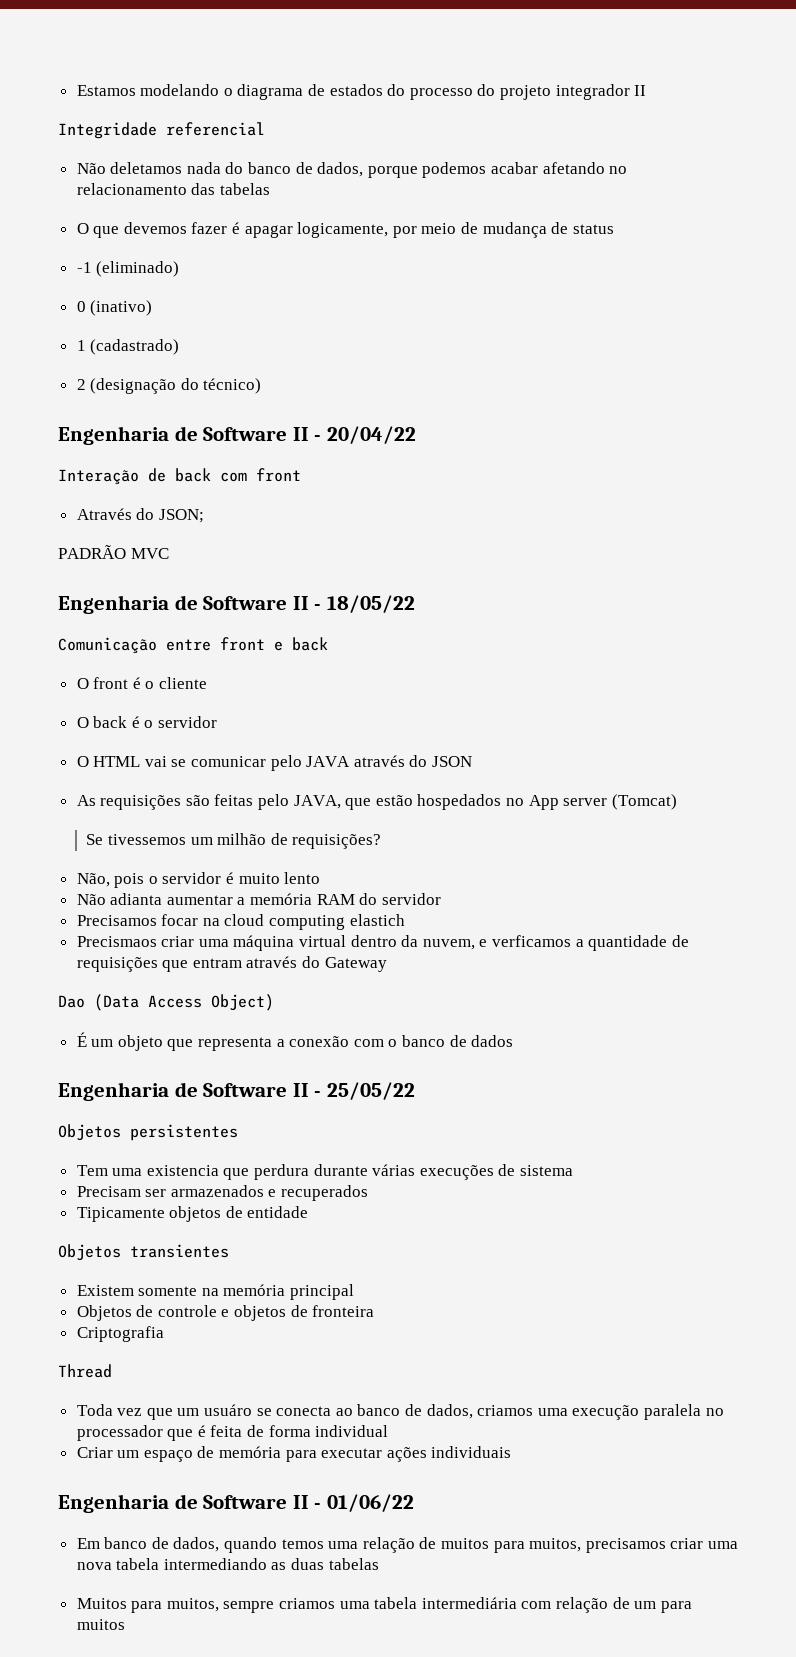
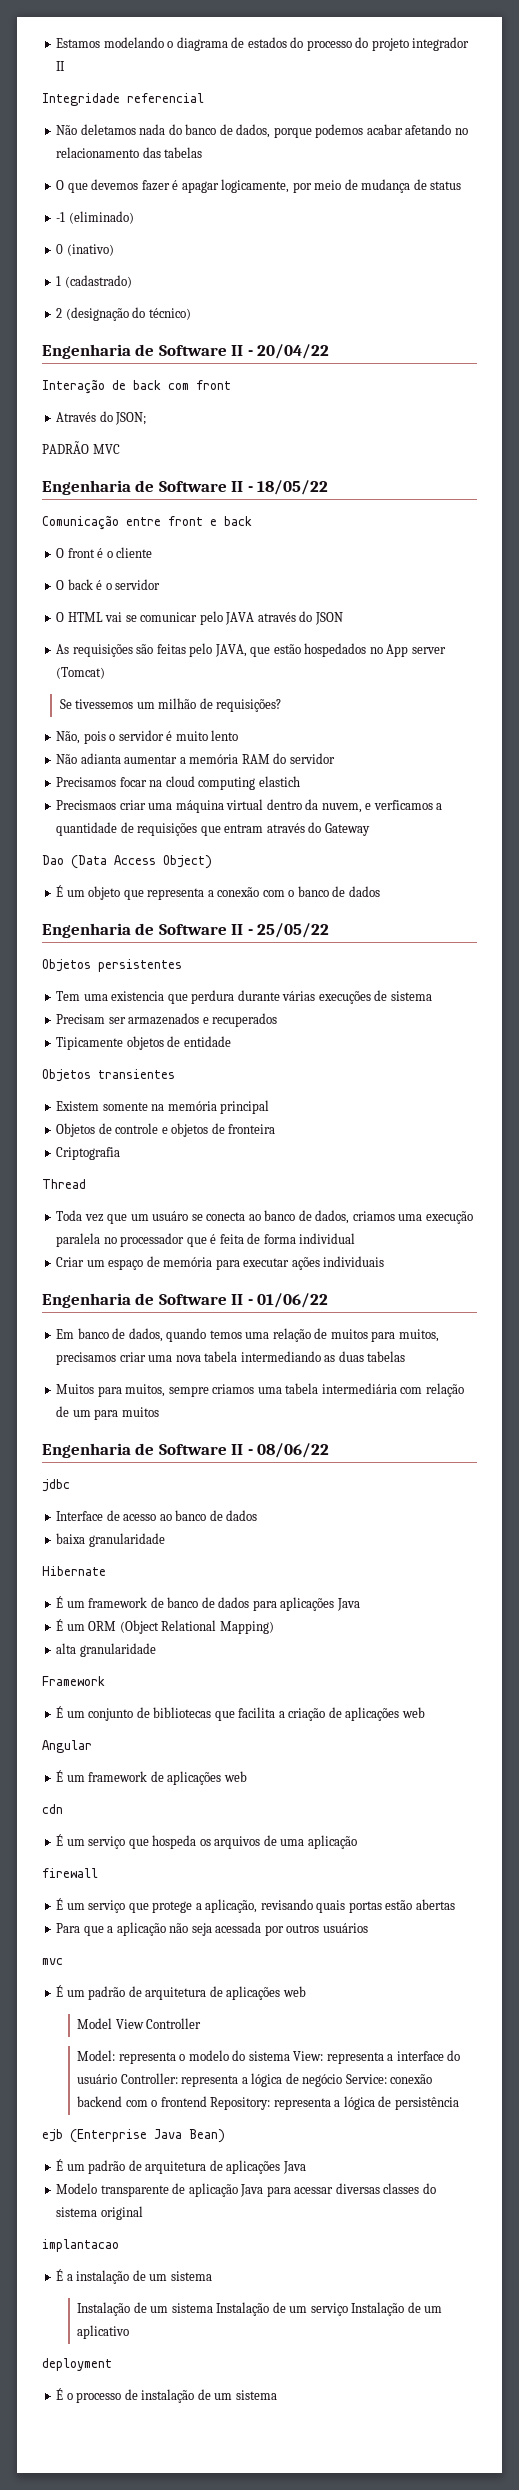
(125, 1624) none -> [42,1443,330,1458] [42,1479,70,1492] [56,1510,258,1521] [56,1533,165,1547] [42,1566,106,1576] [56,1596,360,1611] [56,1619,274,1634] [56,1643,156,1657] [42,1676,105,1686] [56,1706,425,1721] [42,1740,92,1753] [56,1770,247,1785] [42,1804,63,1814] [56,1834,357,1849] [42,1868,98,1878] [56,1898,455,1913] [56,1922,368,1936] [42,1958,63,1965] [56,1985,306,2000] [76,2018,202,2029] [76,2050,461,2064] [76,2073,433,2087] [76,2096,459,2110] [42,2129,225,2143] [56,2159,306,2174] [56,2183,436,2197] [56,2206,143,2220] [42,2239,119,2252] [56,2269,212,2284] [76,2302,443,2316] [76,2325,129,2339] [42,2358,112,2371] [56,2388,277,2403] // Engenharia de Software II - 08/06/22 // jdbc // Interface de acesso ao banco de dados // baixa granularidade // Hibernate // É um framework de banco de dados para aplicações Java // É um ORM (Object Relational Mapping) // alta granularidade // Framework // É um conjunto de bibliotecas que facilita a criação de aplicações web // Angular // É um framework de aplicações web // cdn // É um serviço que hospeda os arquivos de uma aplicação // firewall // É um serviço que protege a aplicação, revisando quais portas estão abertas // Para que a aplicação não seja acessada por outros usuários // mvc // É um padrão de arquitetura de aplicações web // Model View Controller // Model: representa o modelo do sistema View: representa a interface do usuário Controller: representa a lógica de negócio Service: conexão backend com o frontend Repository: representa a lógica de persistência // ejb (Enterprise Java Bean) // É um padrão de arquitetura de aplicações Java // Modelo transparente de aplicação Java para acessar diversas classes do sistema original // implantacao // É a instalação de um sistema // Instalação de um sistema Instalação de um serviço Instalação de um aplicativo // deployment // É o processo de instalação de um sistema

